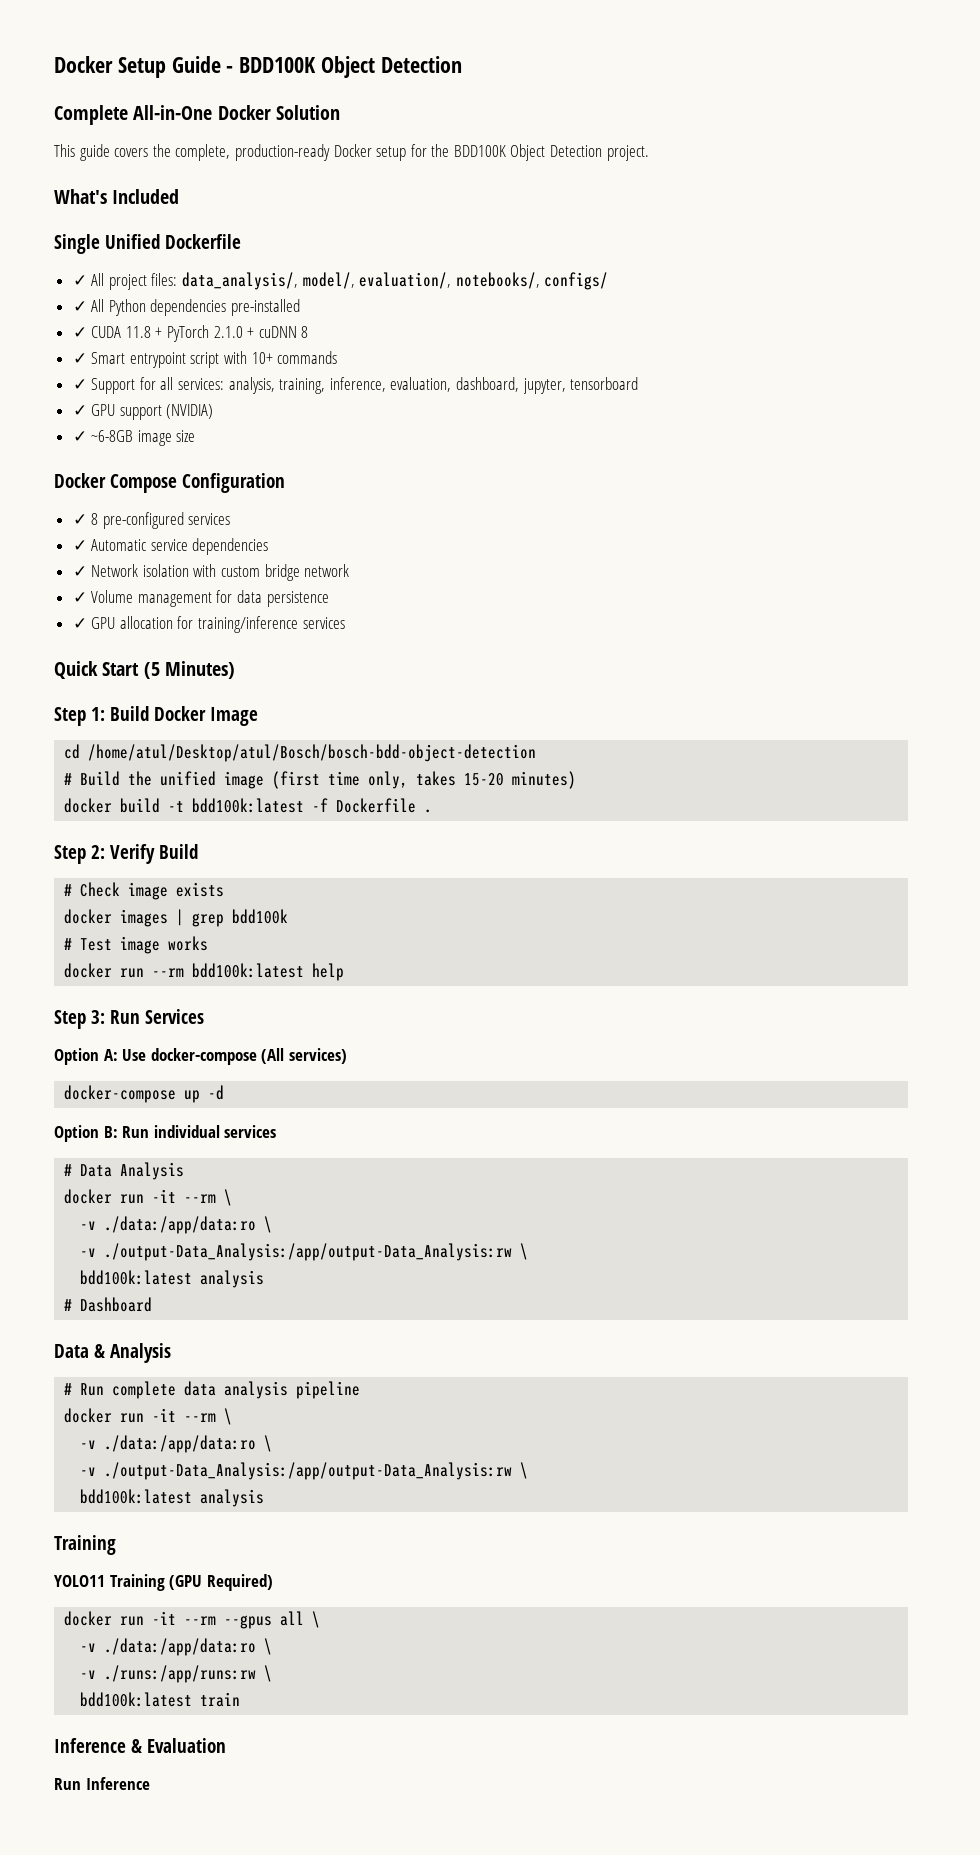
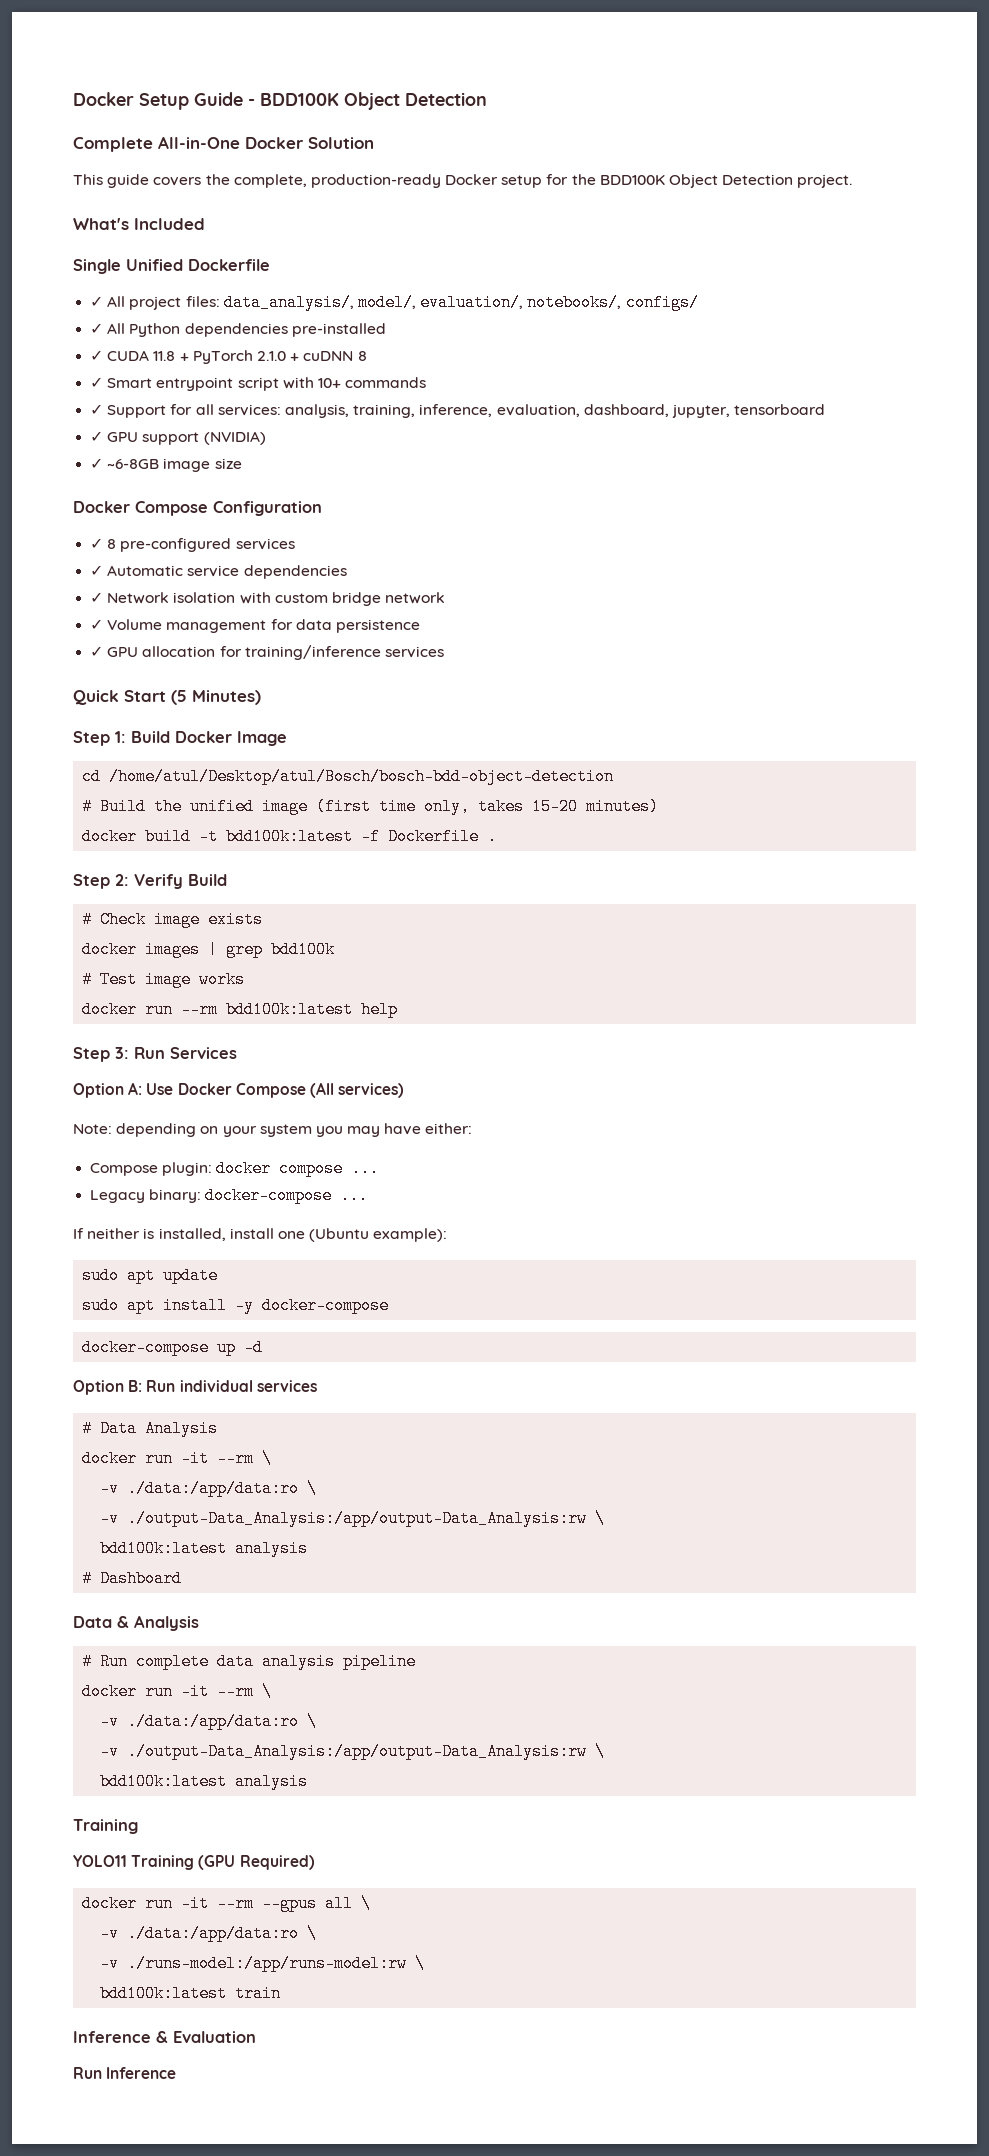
[150,1048,257,1065] docker-compose -> [177,1083,306,1098] Docker Compose
(347, 1056) none -> [73,1123,473,1137] [90,1160,380,1177] [90,1187,369,1204] [73,1228,448,1242] [82,1267,219,1284] [82,1297,390,1314] // Note: depending on your system you may have either: // Compose plugin: docker compose ... // Legacy binary: docker-compose ... // If neither is installed, install one (Ubuntu example): // sudo apt update // sudo apt install -y docker-compose
[104,1665,257,1683] ./runs:/app/runs:rw -> [127,1955,408,1972] ./runs-model:/app/runs-model:rw

